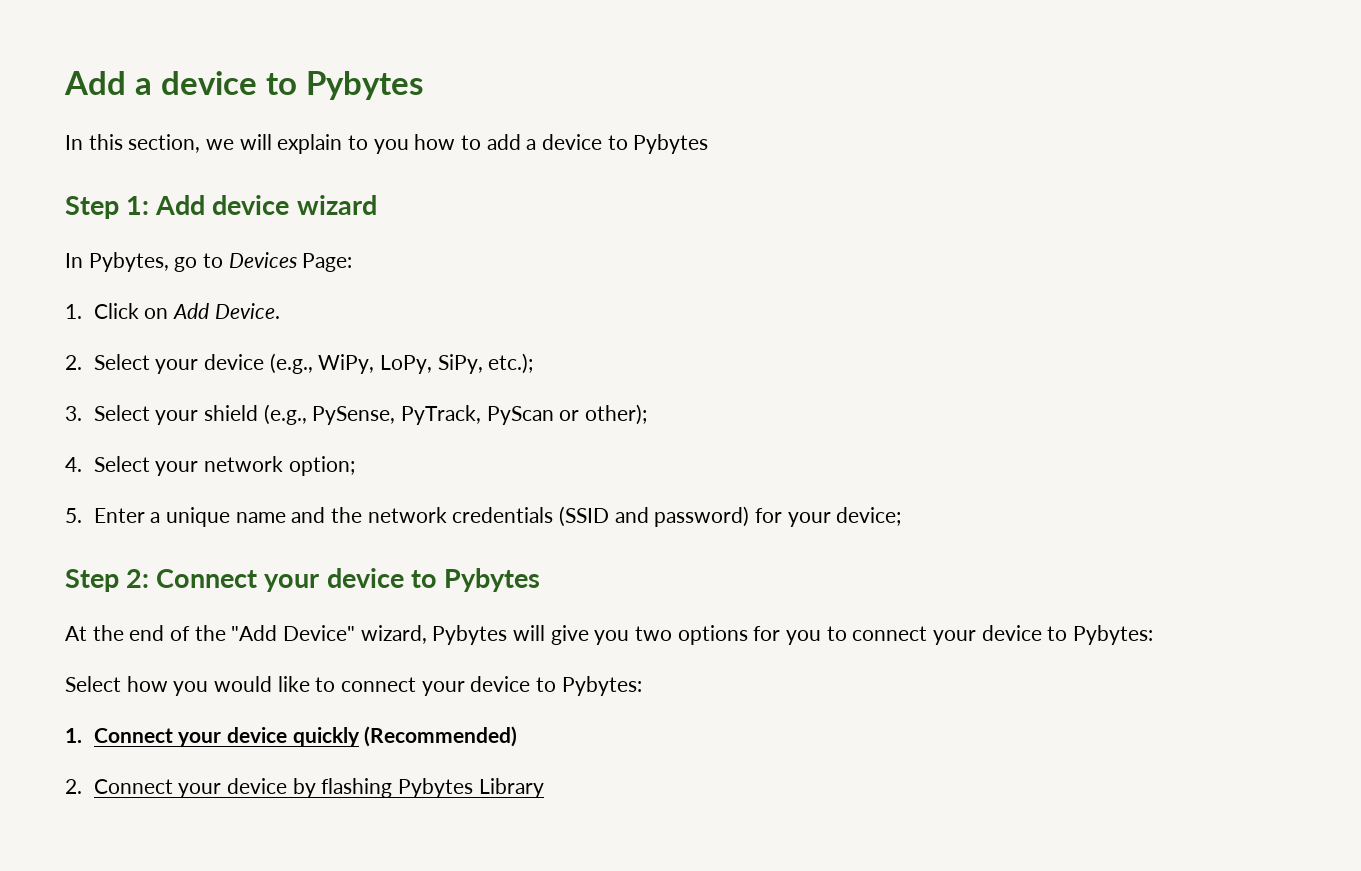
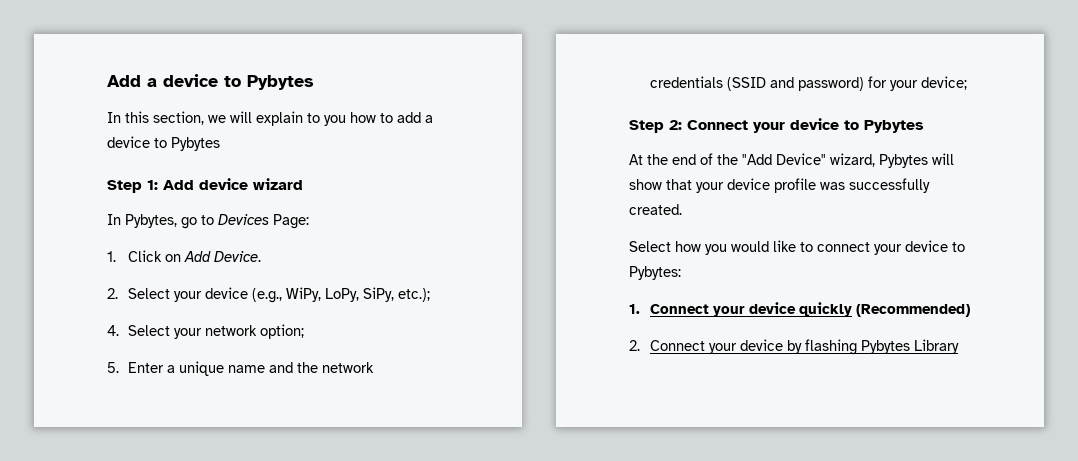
[65,404,647,425] [65,456,199,476] 3. Select your shield (e.g., PySense, PyTrack, PyScan or other); // 4. Select your -> [107,325,202,339] 4. Select your
[550,625,1154,645] give you two options for you to connect your device to Pybytes: -> [629,178,930,193] [629,204,682,215] show that your device profile was successfully created.

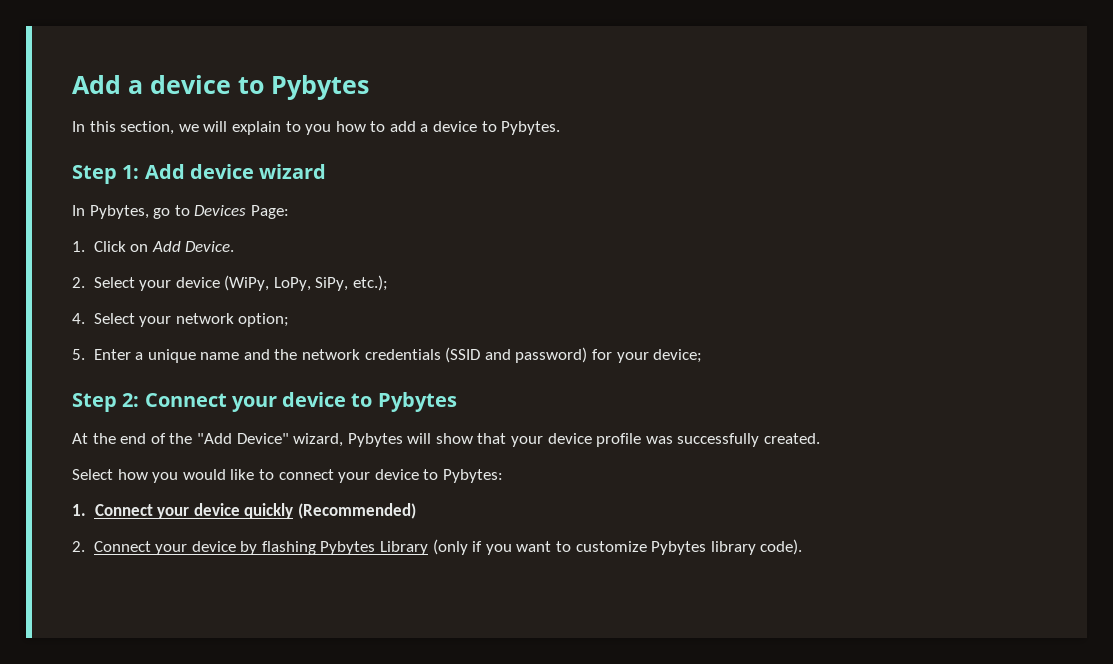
[171,137,220,151] Pybytes -> [501,121,561,135] Pybytes.
[251,287,321,303] (e.g., WiPy, -> [224,275,270,291] (WiPy,
(959, 346) none -> [432,539,803,555] (only if you want to customize Pybytes library code).

